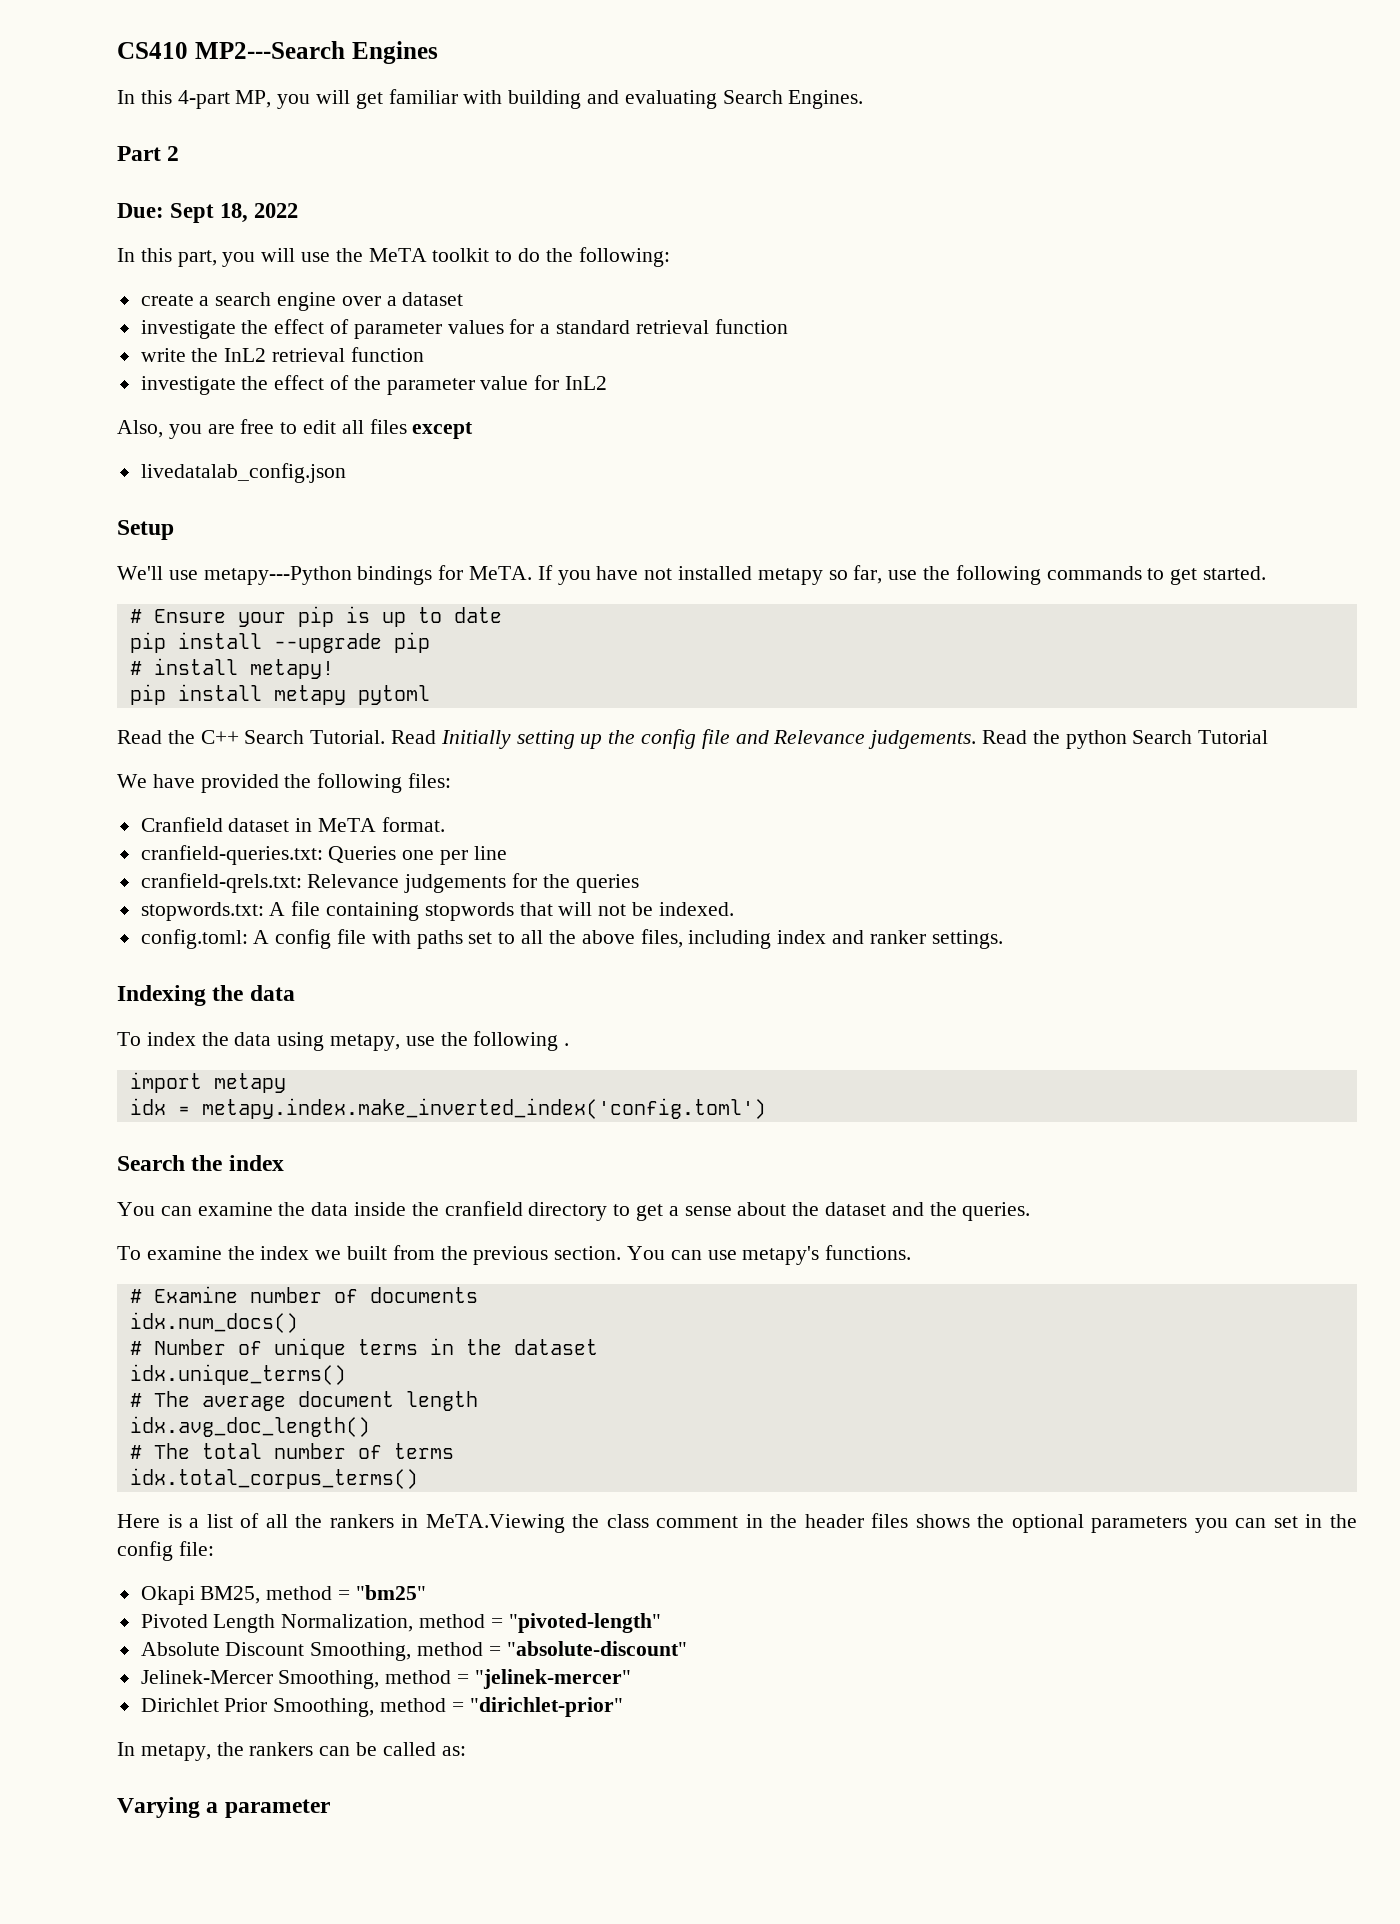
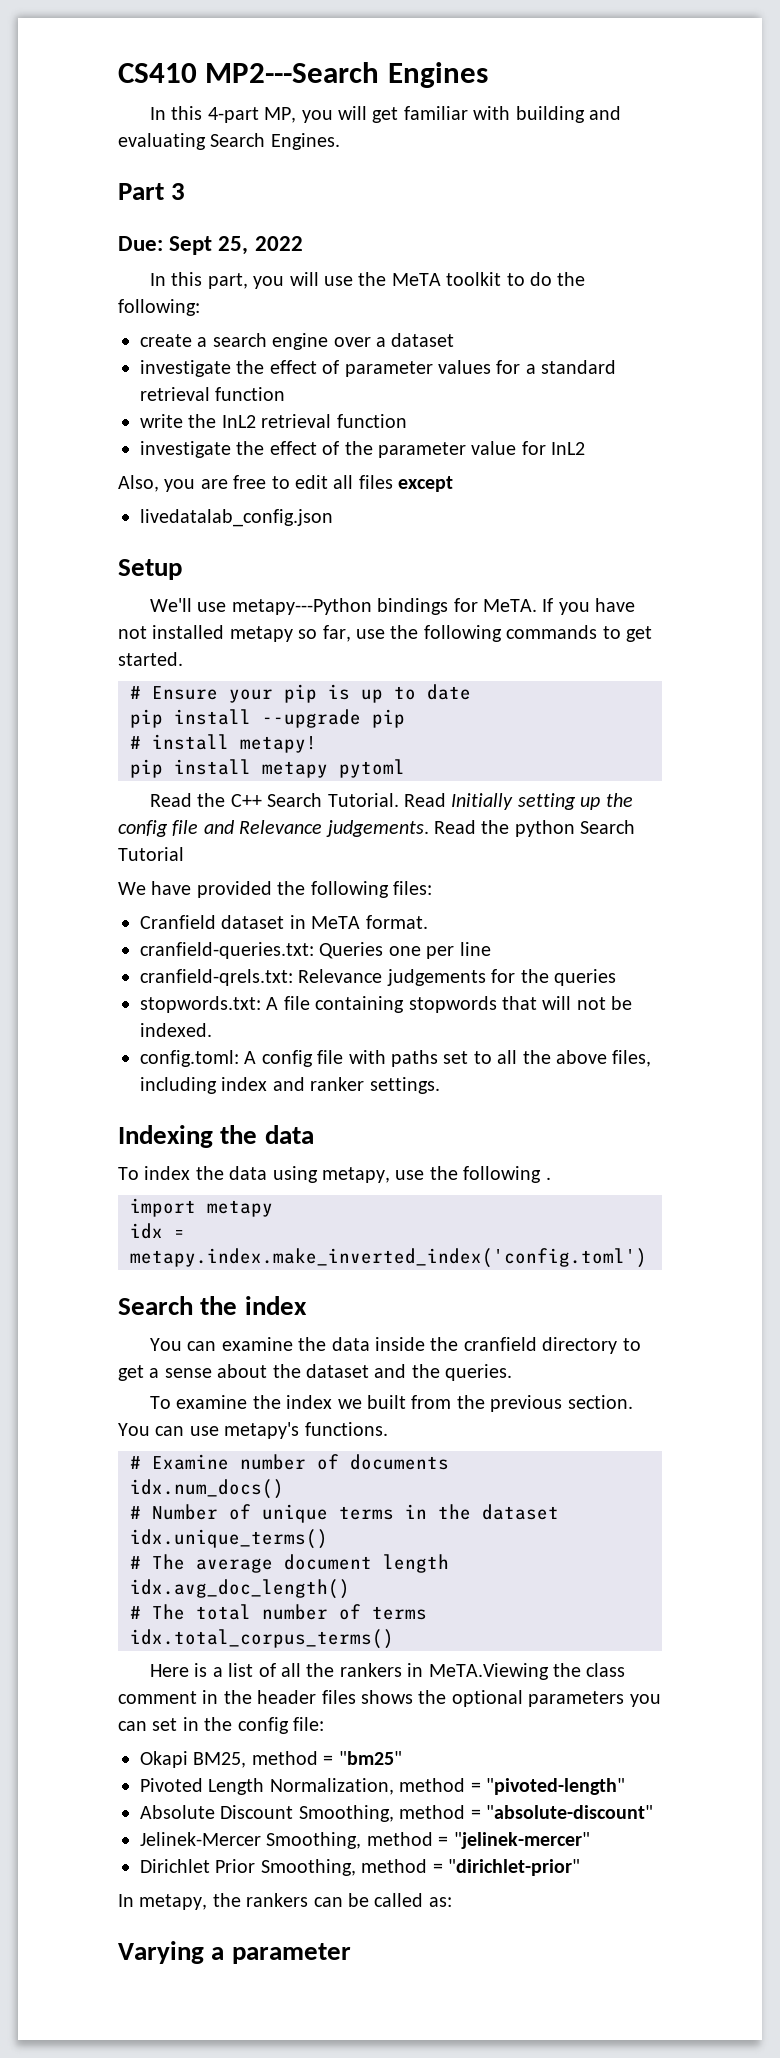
[167,146,180,161] 2 -> [171,183,186,200] 3
[220,203,249,223] 18, -> [218,236,249,255] 25,

